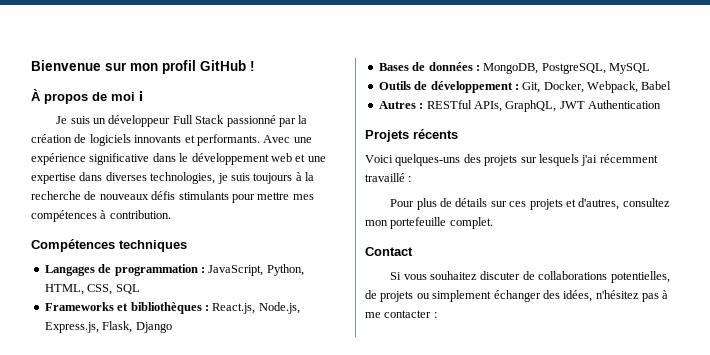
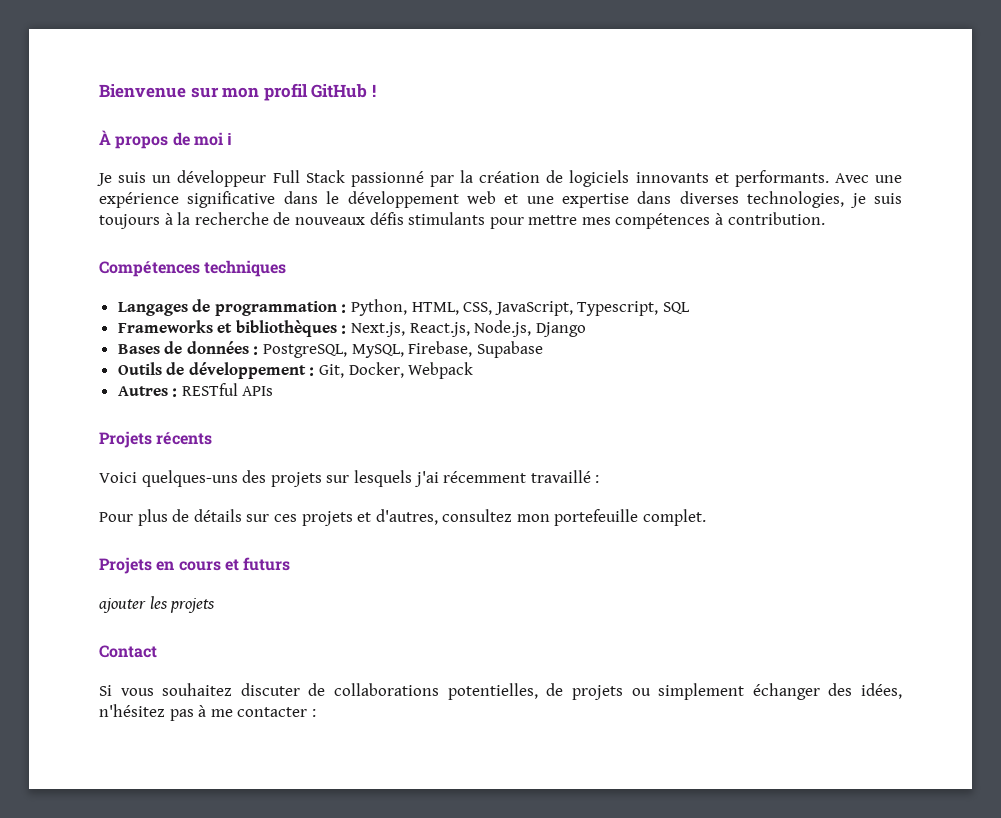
[208,265,264,276] JavaScript, -> (347, 308) none
(113, 289) none -> [494,301,659,316] JavaScript, Typescript,
(209, 308) none -> [351,322,406,337] Next.js,
[44,321,133,333] Express.js, Flask, -> (532, 328) none
[483,63,650,74] MongoDB, PostgreSQL, MySQL -> [263,341,543,358] PostgreSQL, MySQL, Firebase, Supabase
[587,81,672,93] Webpack, Babel -> [408,362,474,379] Webpack
[473,100,661,112] APIs, GraphQL, JWT Authentication -> [242,386,274,396] APIs
(493, 223) none -> [99,557,291,574] [99,596,216,613] // Projets en cours et futurs // ajouter les projets

